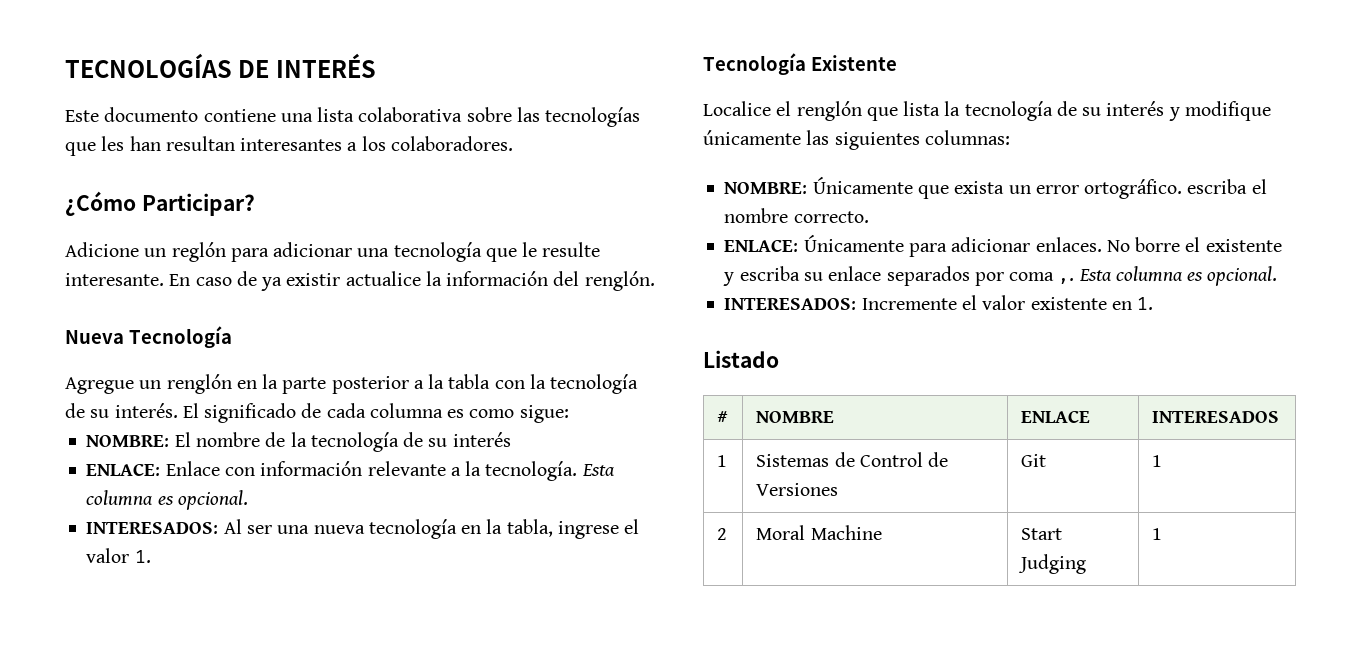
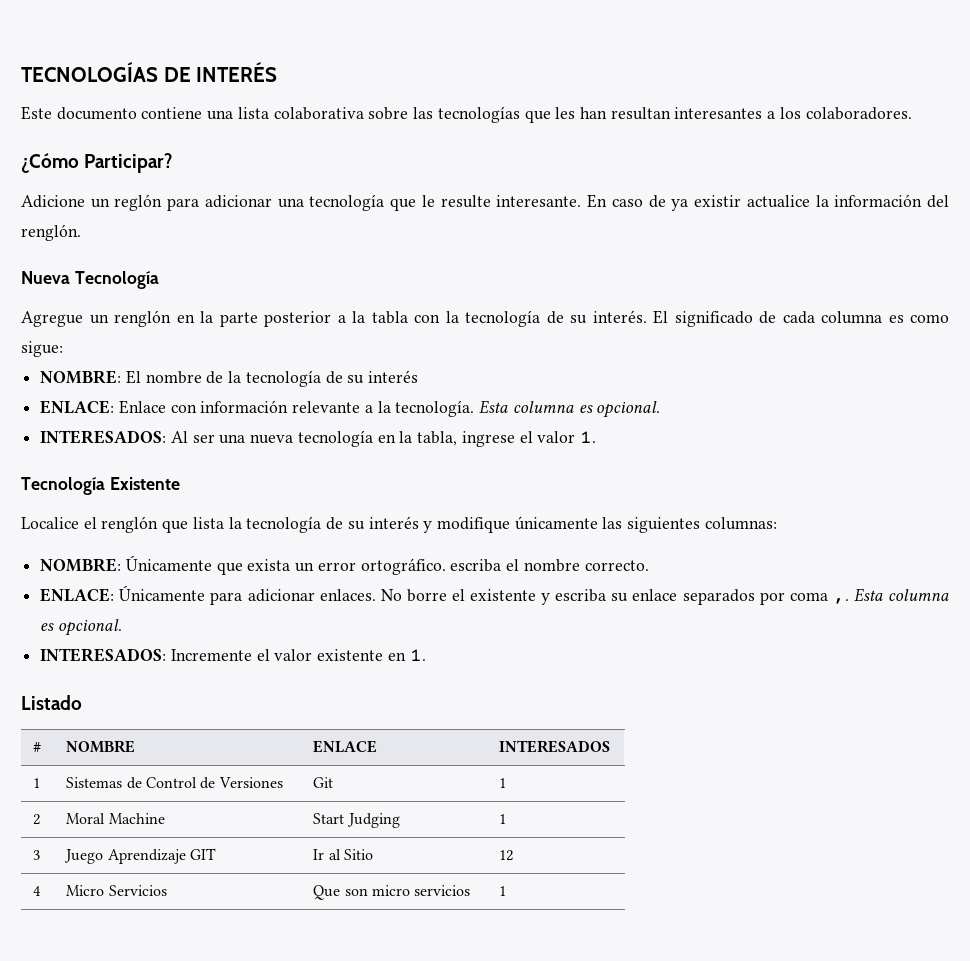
(1163, 534) none -> [33,850,41,860] [64,848,216,864] [313,849,373,860] [499,850,514,861] [33,886,42,896] [66,885,167,896] [313,885,471,900] [499,886,507,896] // 3 | Juego Aprendizaje GIT | Ir al Sitio | 12 // 4 | Micro Servicios | Que son micro servicios | 1

